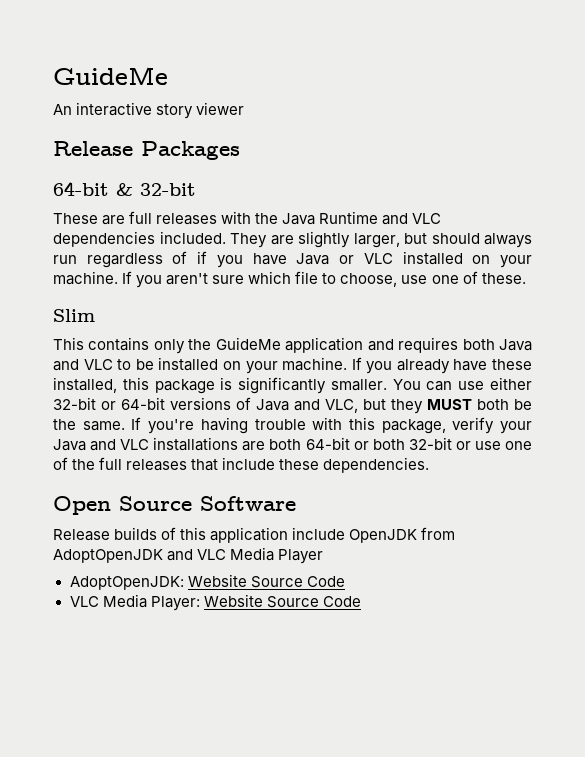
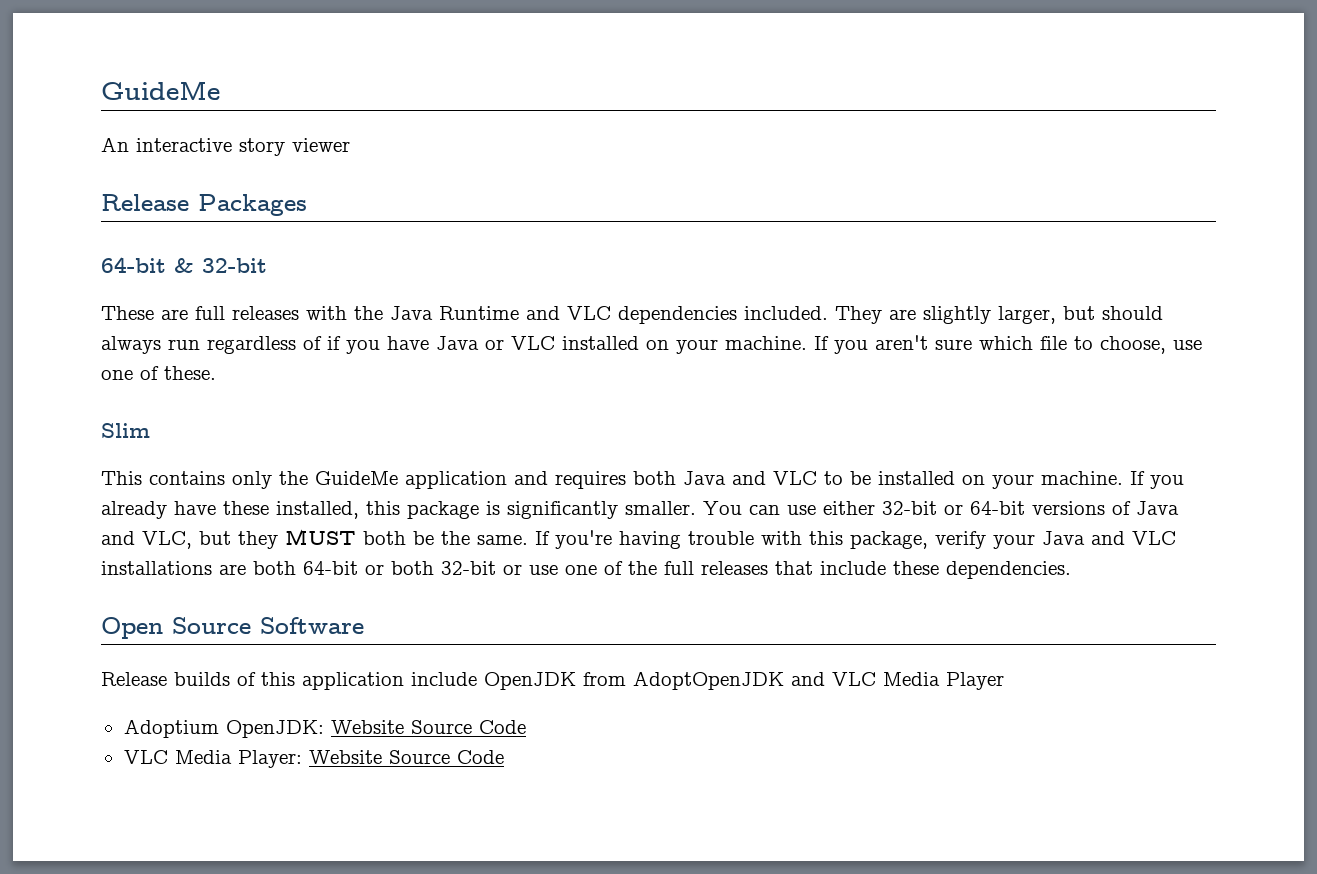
[69,576,184,590] AdoptOpenJDK: -> [123,719,324,738] Adoptium OpenJDK:

